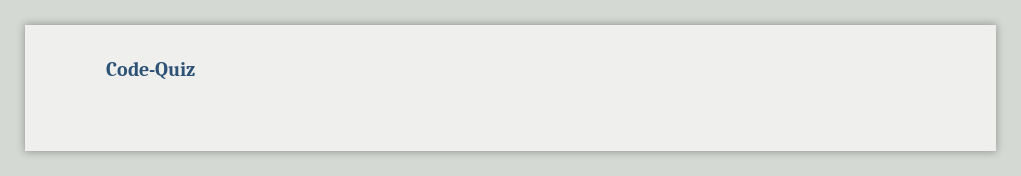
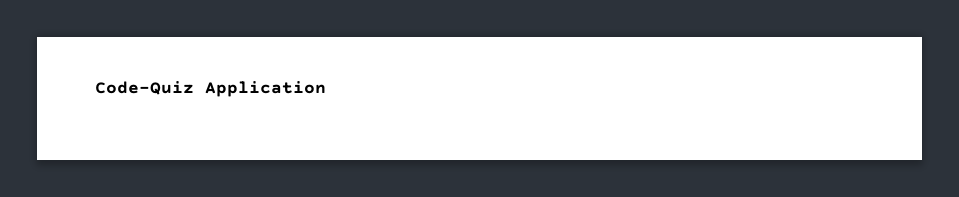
(195, 70) none -> [205,81,326,97] Application

